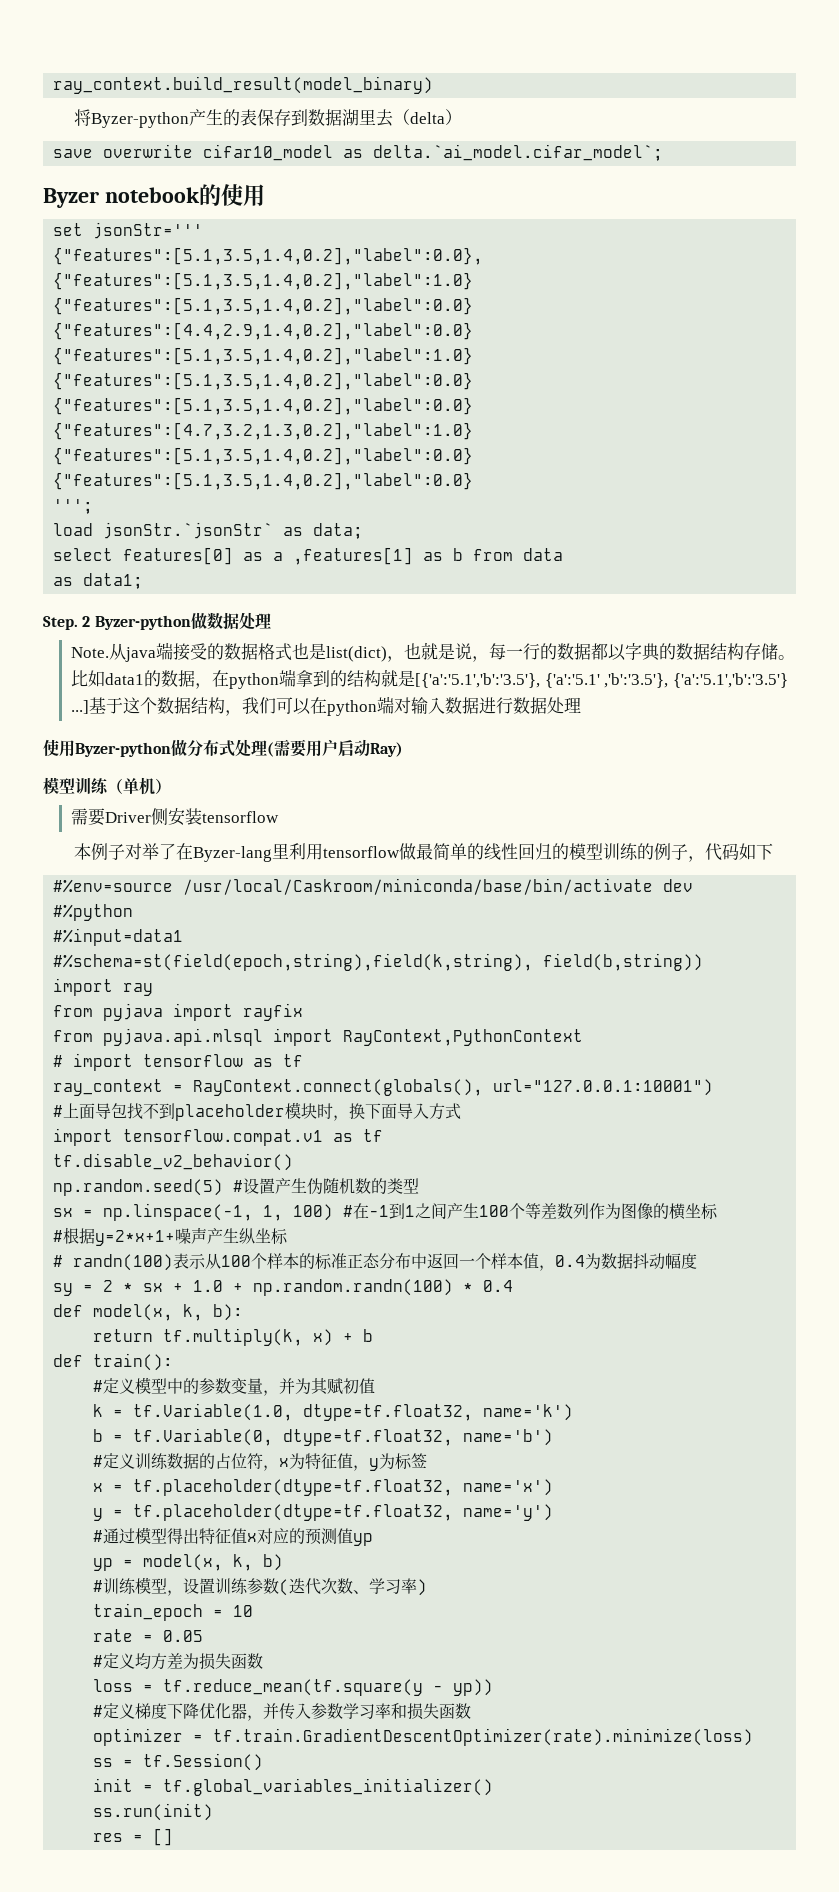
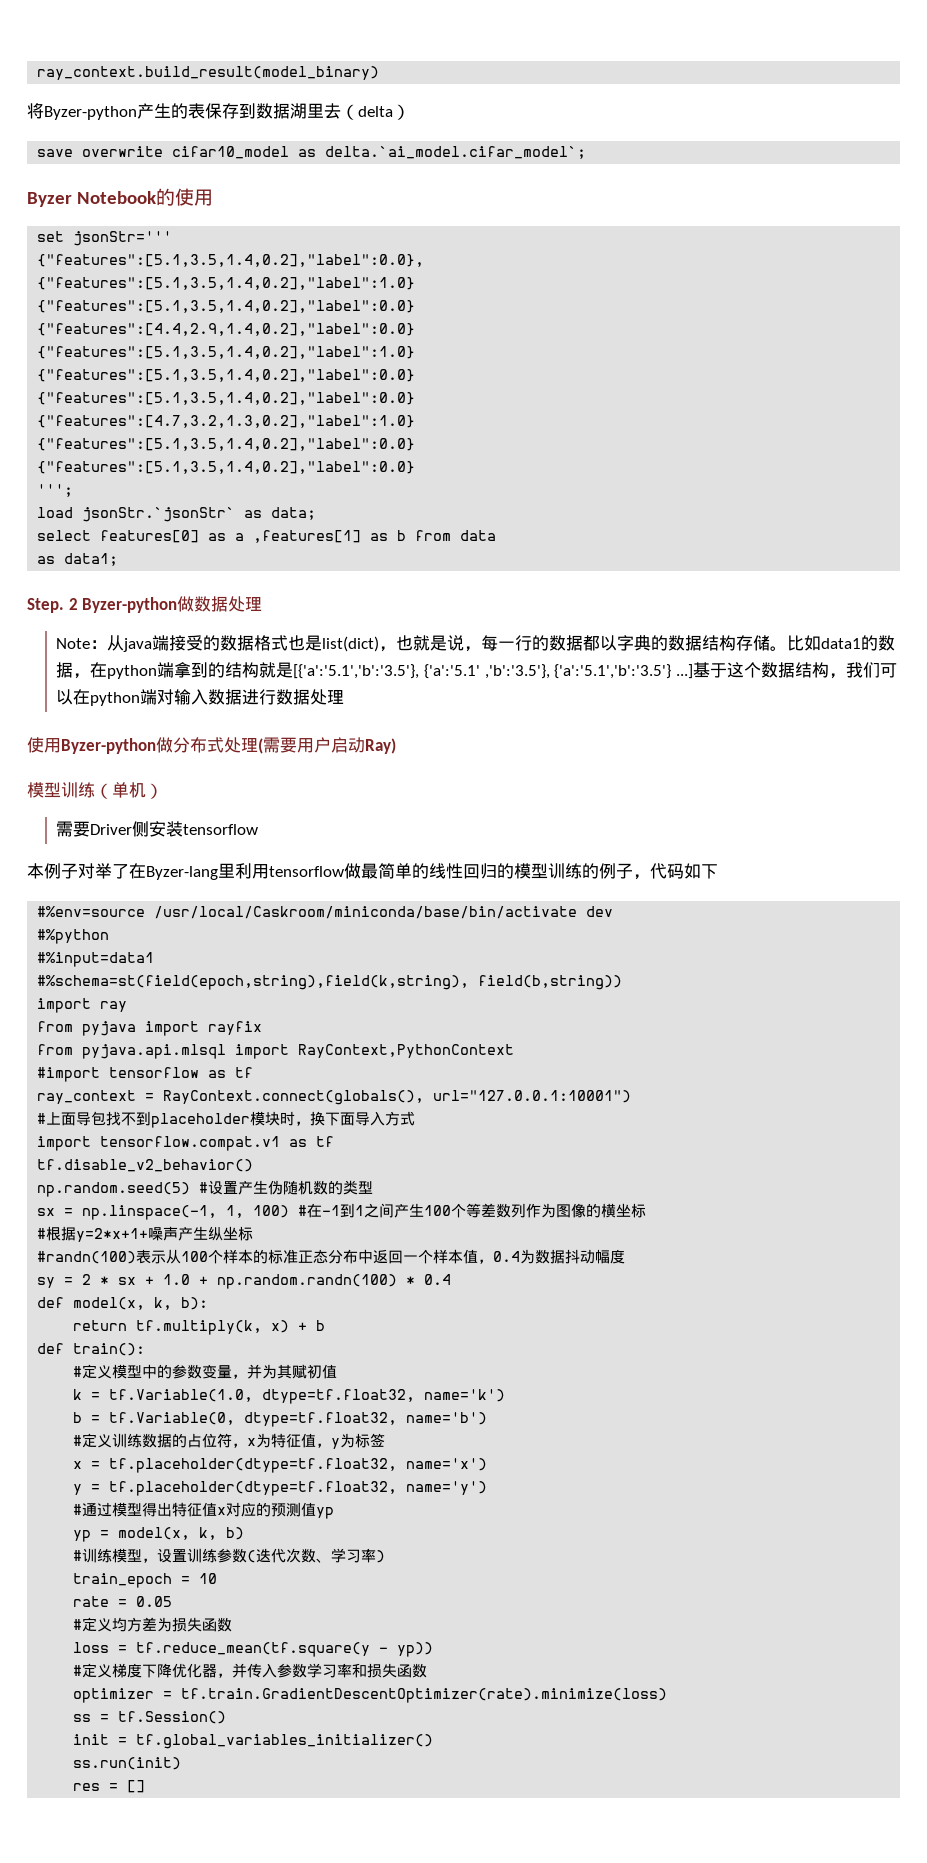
[104,187,200,203] notebook -> [76,191,156,204] Notebook
[70,647,109,658] Note. -> [56,638,108,649] Note：
[53,1053,134,1071] # import -> [37,1067,101,1082] #import
[53,1254,174,1271] # randn(100) -> [37,1251,137,1264] #randn(100)

